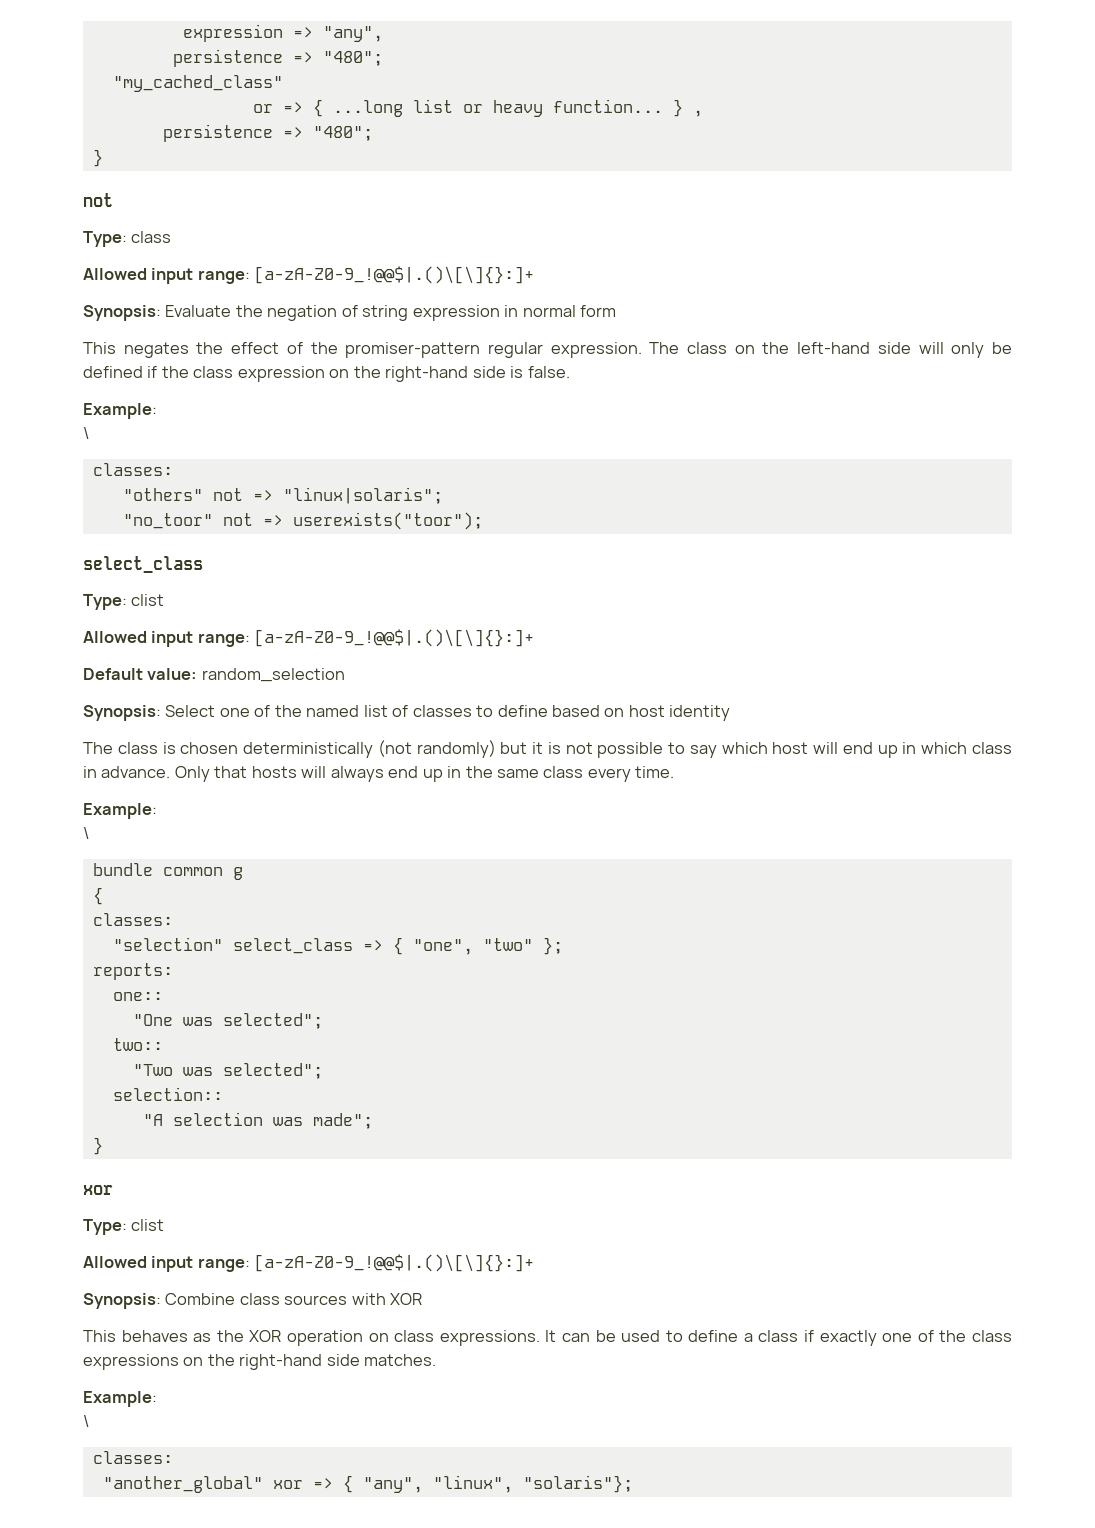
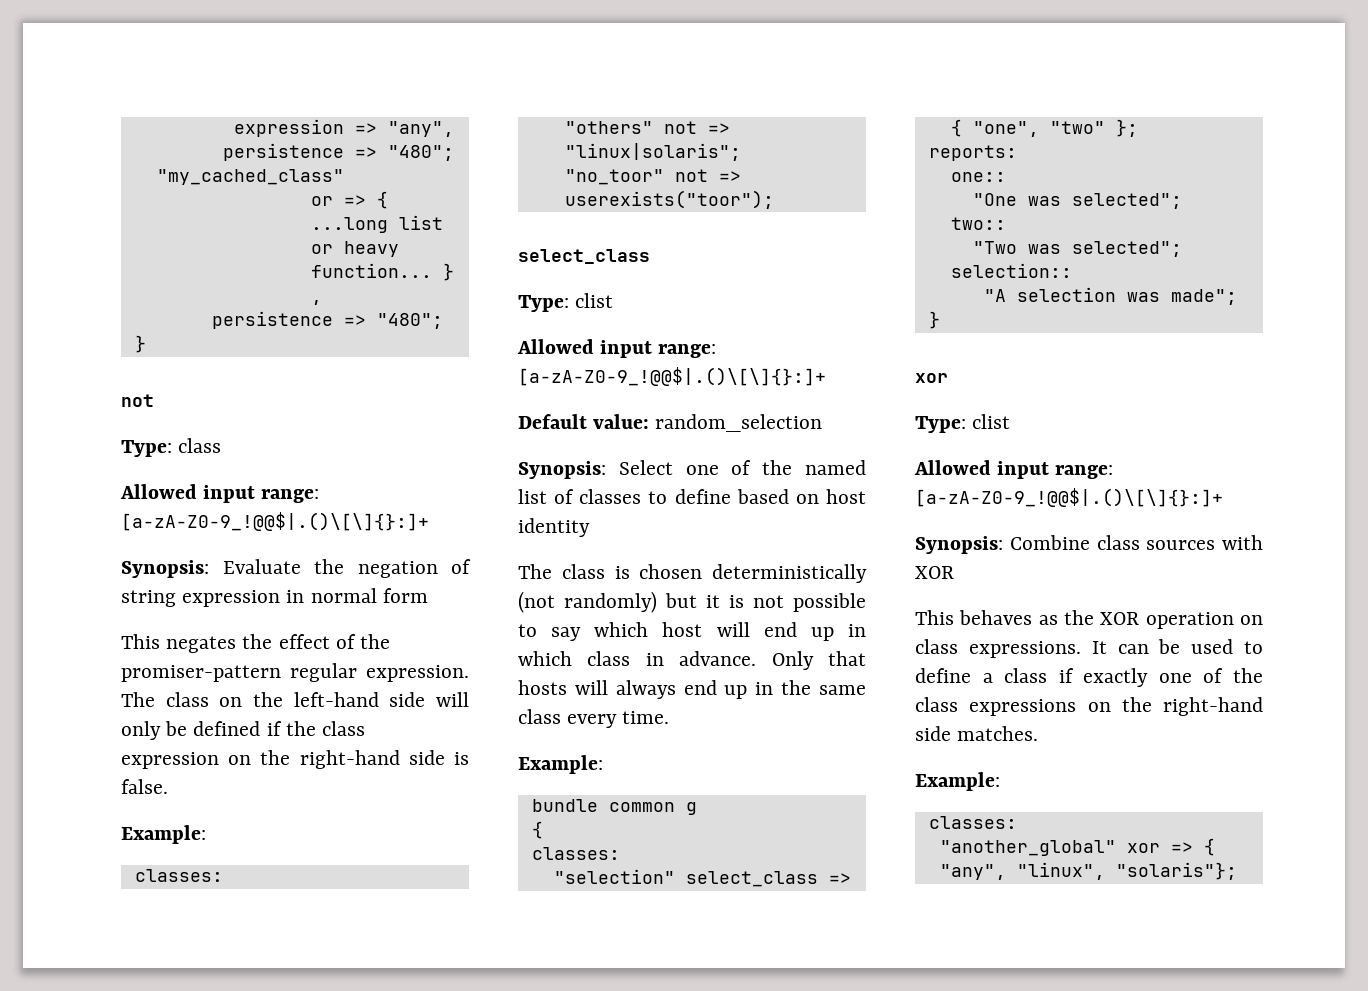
[83,427,89,439] // \ -> (206, 834) none
[83,827,89,839] // \ -> (603, 764) none
[83,1415,89,1427] // \ -> (1000, 781) none

